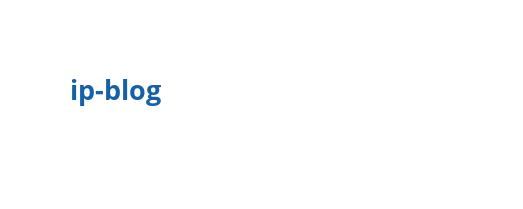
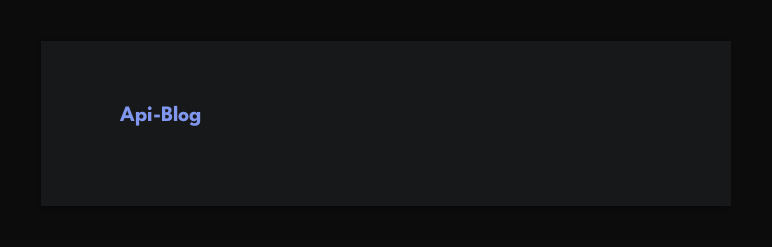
[70,79,161,106] ip-blog -> [119,105,201,126] Api-Blog

